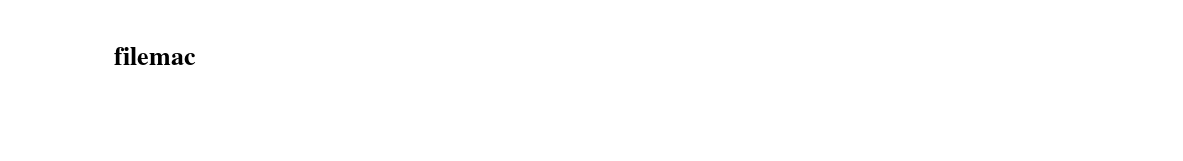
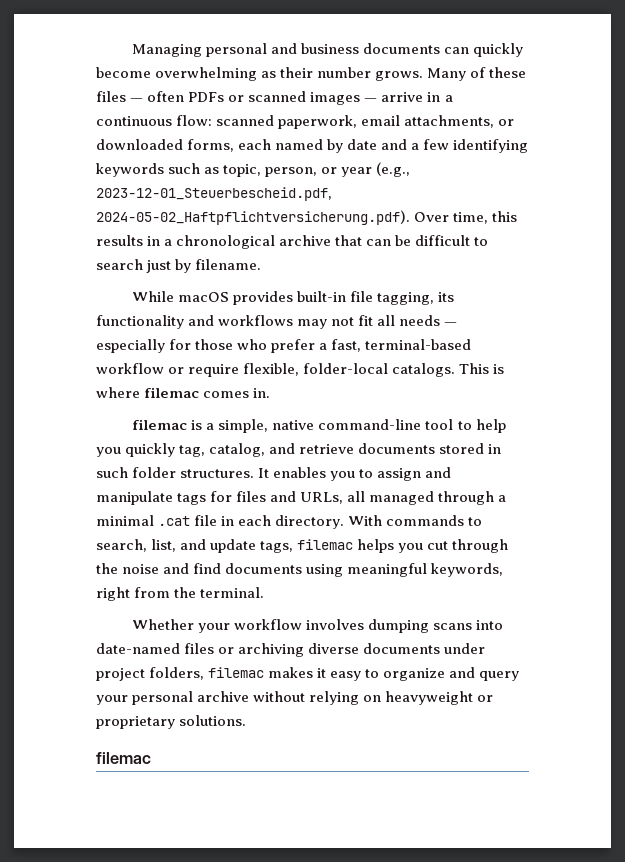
(114, 56) none -> [132,43,524,57] [96,67,527,81] [96,91,453,105] [96,115,515,129] [96,139,529,153] [96,162,411,177] [96,187,332,201] [96,210,518,225] [96,235,489,249] [96,259,262,273] [132,291,455,305] [96,315,458,329] [96,339,472,353] [96,363,505,377] [96,387,271,398] [132,419,506,433] [96,443,502,457] [96,467,452,481] [96,491,507,505] [96,515,483,529] [96,539,509,553] [96,563,504,577] [96,587,265,601] [132,619,504,633] [96,643,486,657] [96,667,520,681] [96,691,494,705] [96,715,247,729] Managing personal and business documents can quickly become overwhelming as their number grows. Many of these files — often PDFs or scanned images — arrive in a continuous flow: scanned paperwork, email attachments, or downloaded forms, each named by date and a few identifying keywords such as topic, person, or year (e.g., 2023-12-01_Steuerbescheid.pdf, 2024-05-02_Haftpflichtversicherung.pdf). Over time, this results in a chronological archive that can be difficult to search just by filename. // While macOS provides built-in file tagging, its functionality and workflows may not fit all needs — especially for those who prefer a fast, terminal-based workflow or require flexible, folder-local catalogs. This is where filemac comes in. // filemac is a simple, native command-line tool to help you quickly tag, catalog, and retrieve documents stored in such folder structures. It enables you to assign and manipulate tags for files and URLs, all managed through a minimal .cat file in each directory. With commands to search, list, and update tags, filemac helps you cut through the noise and find documents using meaningful keywords, right from the terminal. // Whether your workflow involves dumping scans into date-named files or archiving diverse documents under project folders, filemac makes it easy to organize and query your personal archive without relying on heavyweight or proprietary solutions. //

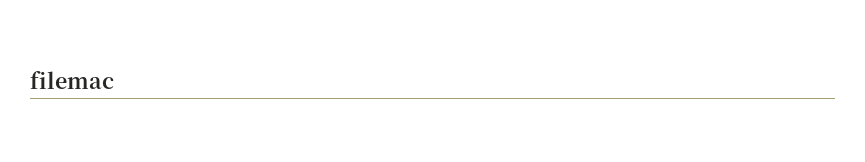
[132,43,524,57] [96,67,527,81] [96,91,453,105] [96,115,515,129] [96,139,529,153] [96,162,411,177] [96,187,332,201] [96,210,518,225] [96,235,489,249] [96,259,262,273] [132,291,455,305] [96,315,458,329] [96,339,472,353] [96,363,505,377] [96,387,271,398] [132,419,506,433] [96,443,502,457] [96,467,452,481] [96,491,507,505] [96,515,483,529] [96,539,509,553] [96,563,504,577] [96,587,265,601] [132,619,504,633] [96,643,486,657] [96,667,520,681] [96,691,494,705] [96,715,247,729] Managing personal and business documents can quickly become overwhelming as their number grows. Many of these files — often PDFs or scanned images — arrive in a continuous flow: scanned paperwork, email attachments, or downloaded forms, each named by date and a few identifying keywords such as topic, person, or year (e.g., 2023-12-01_Steuerbescheid.pdf, 2024-05-02_Haftpflichtversicherung.pdf). Over time, this results in a chronological archive that can be difficult to search just by filename. // While macOS provides built-in file tagging, its functionality and workflows may not fit all needs — especially for those who prefer a fast, terminal-based workflow or require flexible, folder-local catalogs. This is where filemac comes in. // filemac is a simple, native command-line tool to help you quickly tag, catalog, and retrieve documents stored in such folder structures. It enables you to assign and manipulate tags for files and URLs, all managed through a minimal .cat file in each directory. With commands to search, list, and update tags, filemac helps you cut through the noise and find documents using meaningful keywords, right from the terminal. // Whether your workflow involves dumping scans into date-named files or archiving diverse documents under project folders, filemac makes it easy to organize and query your personal archive without relying on heavyweight or proprietary solutions. // -> (30, 80) none

